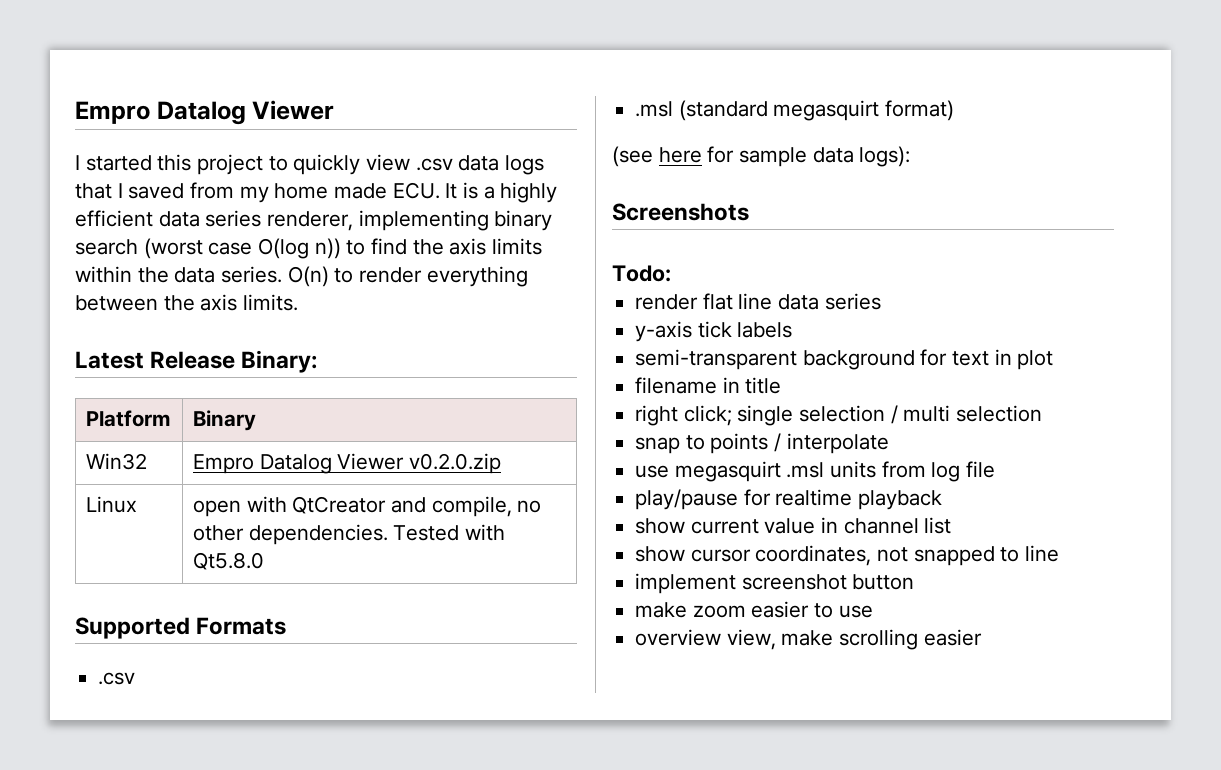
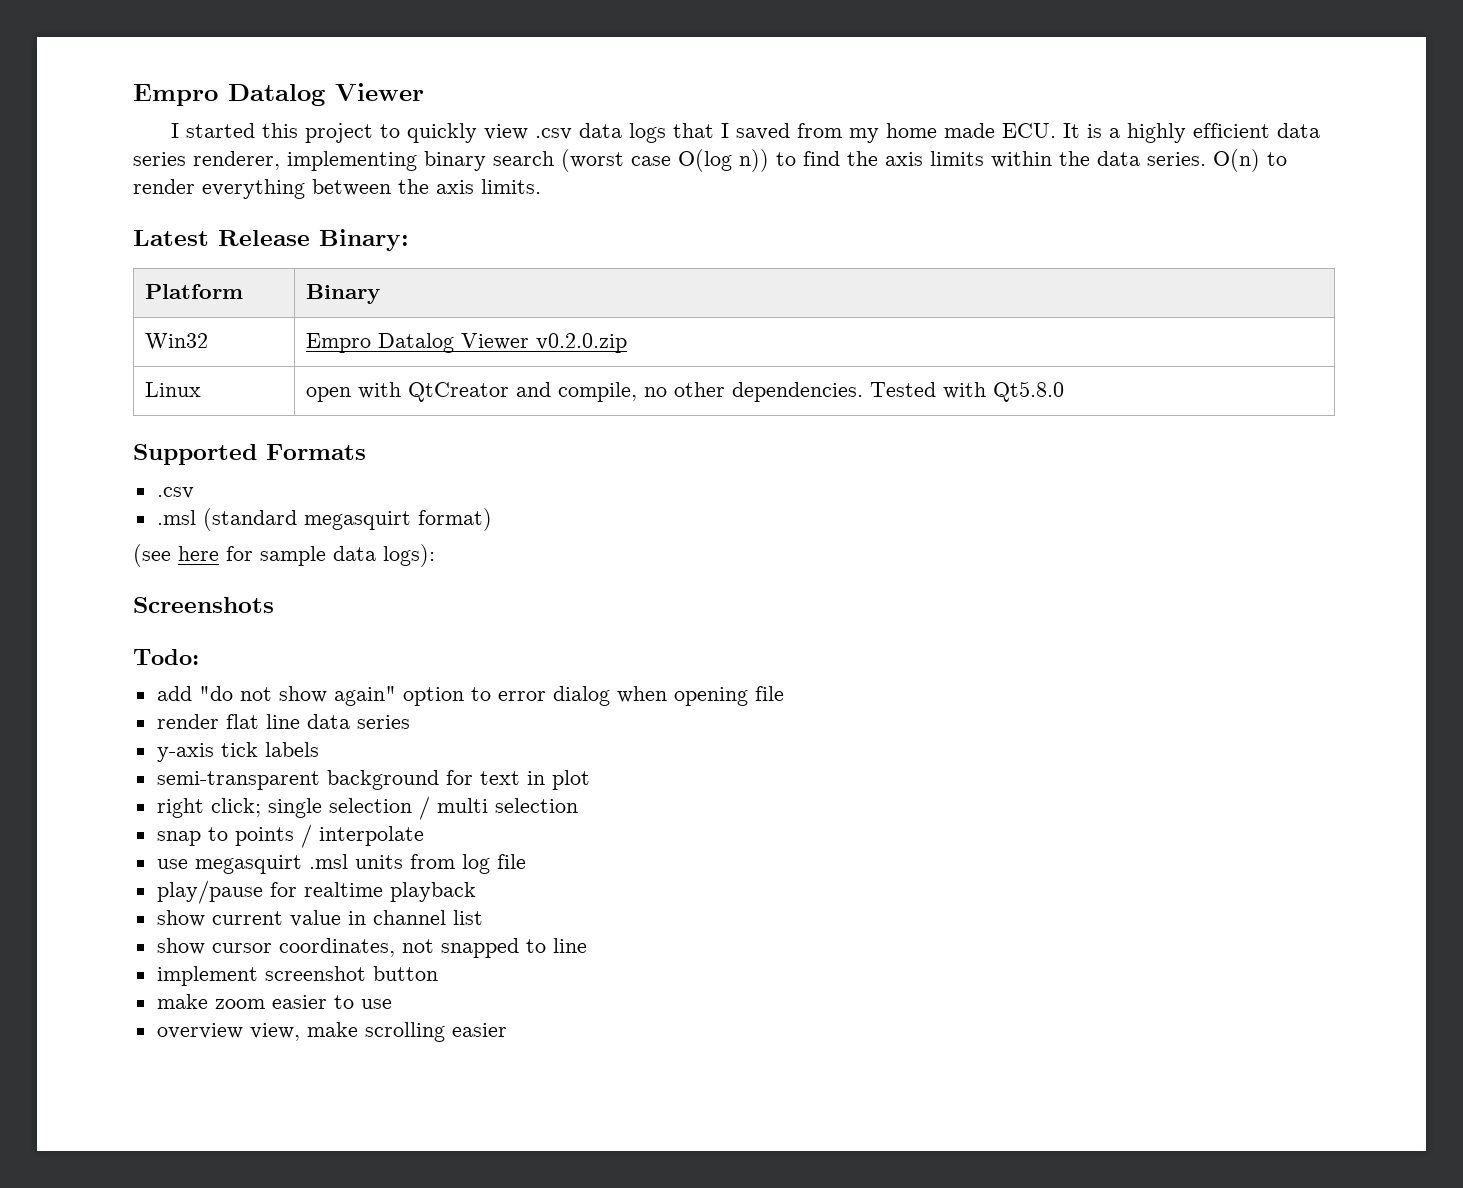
(671, 273) none -> [156,686,784,706] // add "do not show again" option to error dialog when opening file
[635,377,782,394] // filename in title -> (590, 780) none

